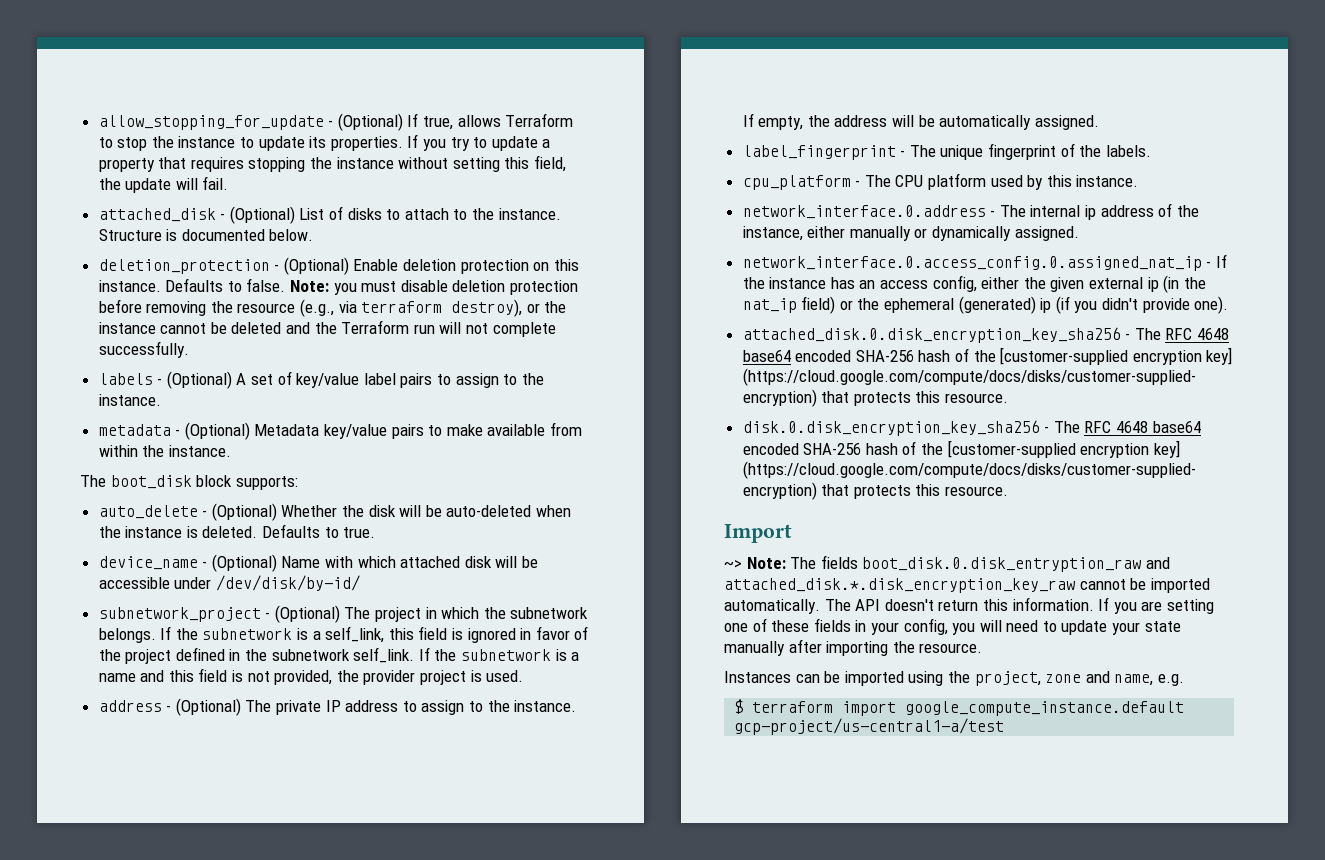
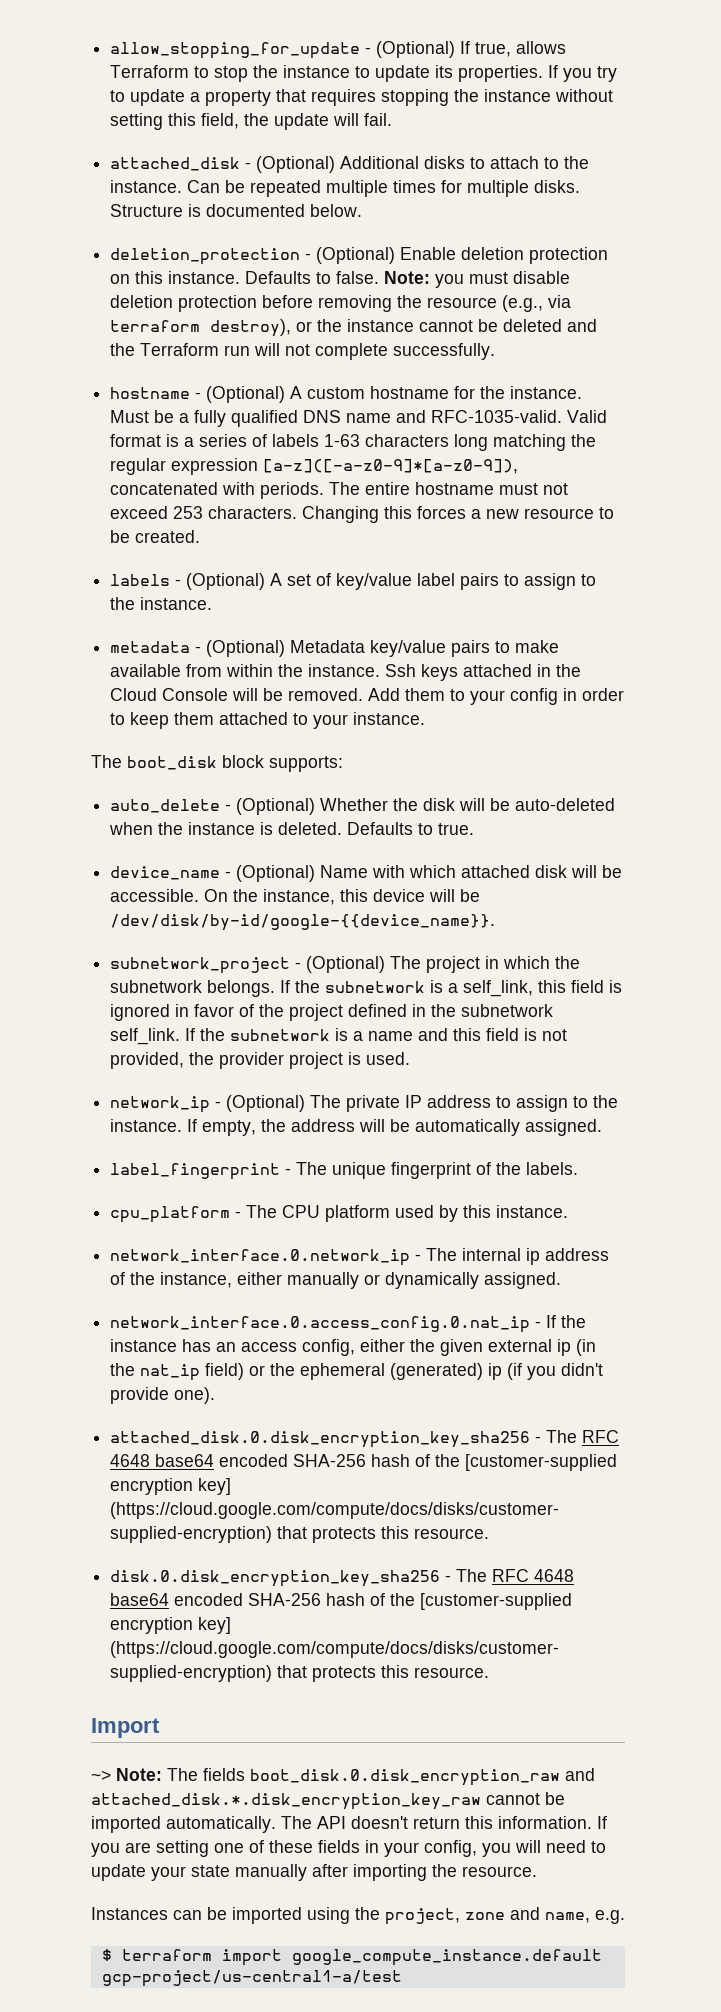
[299,206,344,220] List of -> [340,156,420,169] Additional
(561, 214) none -> [187,180,581,197] Can be repeated multiple times for multiple disks.
(189, 349) none -> [110,386,583,403] [110,410,608,427] [110,434,597,451] [110,458,519,475] [110,482,569,499] [110,506,615,523] [110,530,201,543] // hostname - (Optional) A custom hostname for the instance. Must be a fully qualified DNS name and RFC-1035-valid. Valid format is a series of labels 1-63 characters long matching the regular expression [a-z]([-a-z0-9]*[a-z0-9]), concatenated with periods. The entire hostname must not exceed 253 characters. Changing this forces a new resource to be created.
(231, 451) none -> [385,664,582,681] [110,688,625,705] [110,712,426,729] Ssh keys attached in the Cloud Console will be removed. Add them to your config in order to keep them attached to your instance.
[98,575,360,591] accessible under /dev/disk/by-id/ -> [110,889,481,905] [110,914,496,931] accessible. On the instance, this device will be /dev/disk/by-id/google-{{device_name}}.
[98,700,162,712] address -> [110,1096,211,1113] network_ip
[742,205,986,219] network_interface.0.address -> [110,1249,411,1266] network_interface.0.network_ip
[742,256,1202,271] network_interface.0.access_config.0.assigned_nat_ip -> [110,1316,531,1333] network_interface.0.access_config.0.nat_ip
[862,557,1142,572] boot_disk.0.disk_entryption_raw -> [250,1769,560,1786] boot_disk.0.disk_encryption_raw

